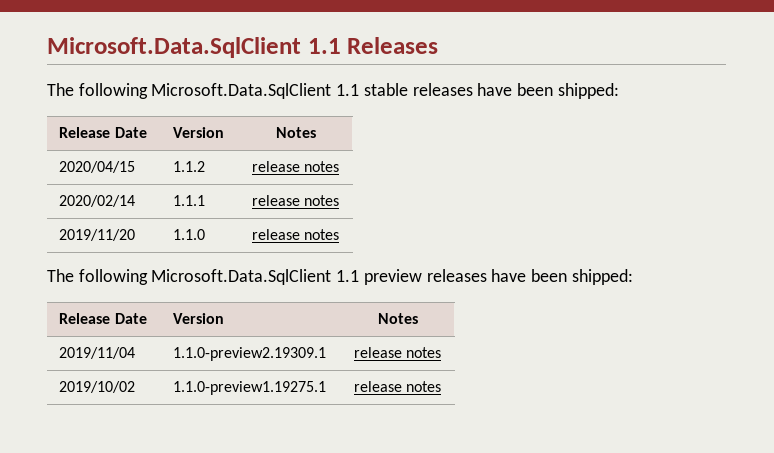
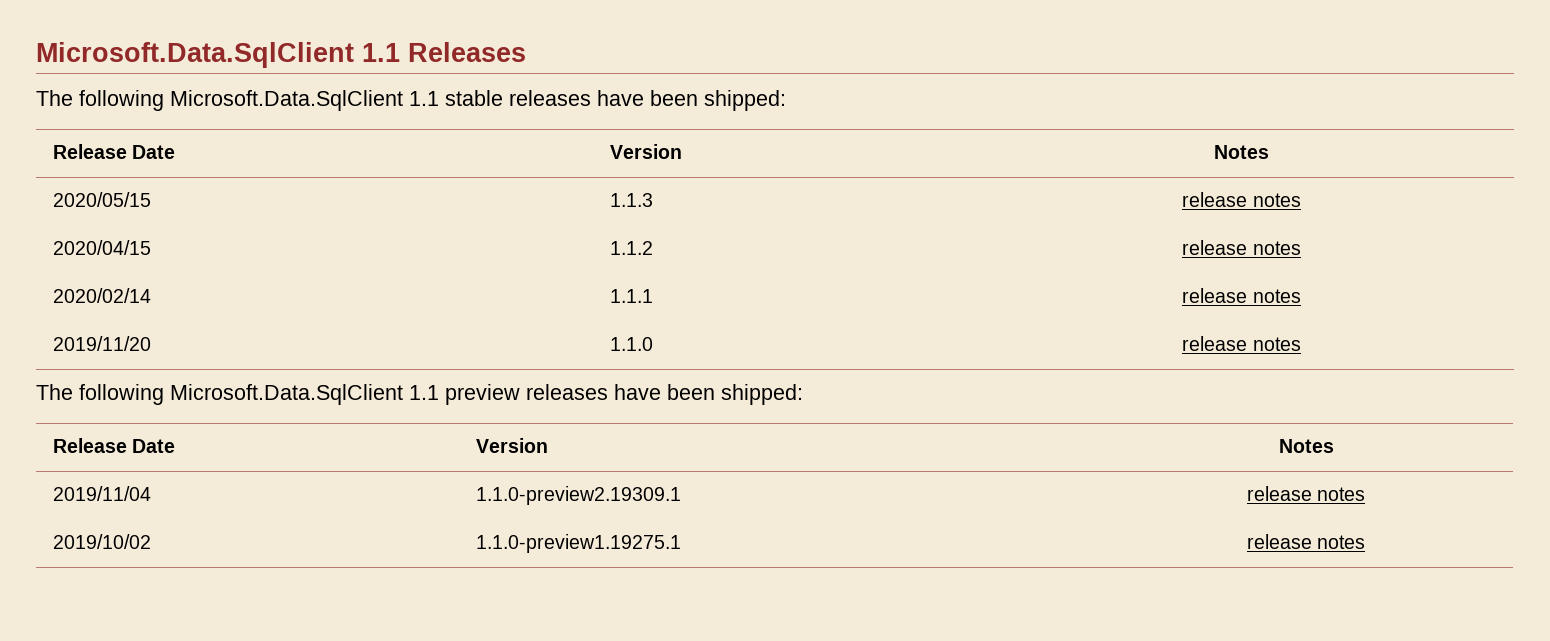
(316, 132) none -> [53,192,152,207] [610,193,654,207] [1182,192,1301,207] // 2020/05/15 | 1.1.3 | release notes

